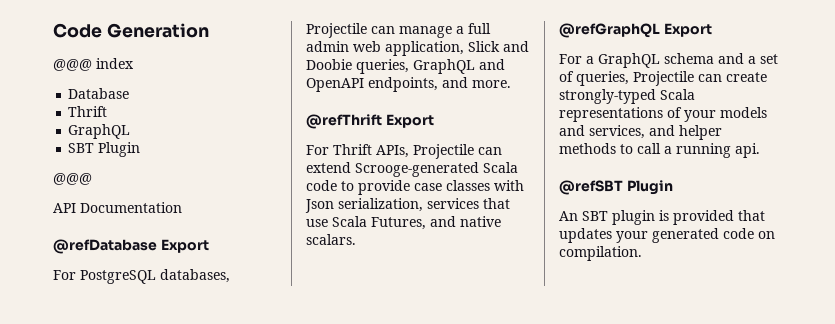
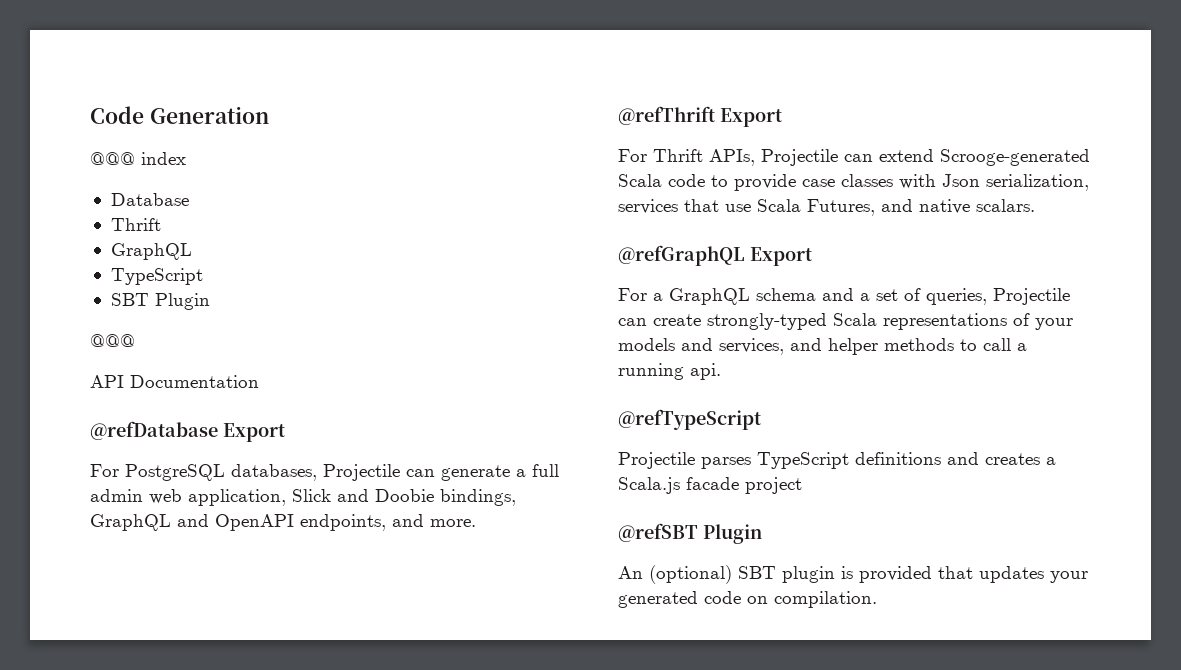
(131, 131) none -> [110,268,203,285] // TypeScript
[399,26,452,38] manage -> [441,465,510,481] generate
[356,59,409,74] queries, -> [440,489,516,506] bindings,
(760, 150) none -> [618,409,761,430] [618,452,1056,469] [618,477,802,494] // @refTypeScript // Projectile parses TypeScript definitions and creates a Scala.js facade project
(578, 216) none -> [649,565,732,584] (optional)

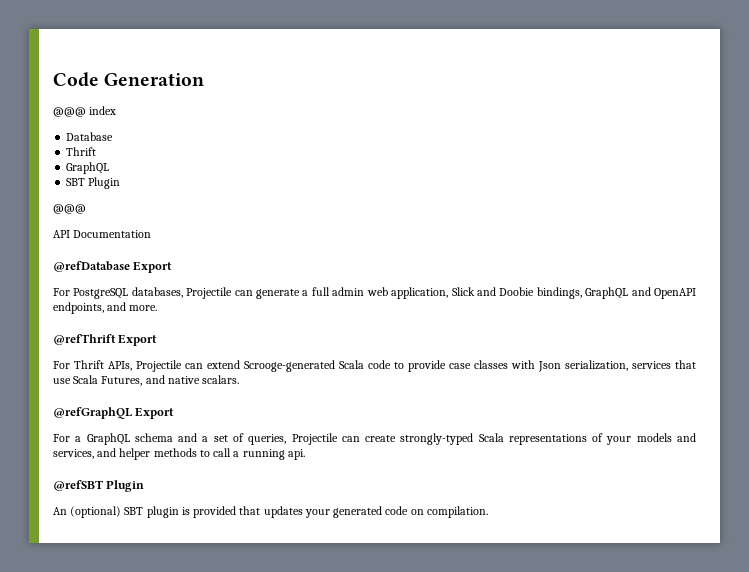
[110,268,203,285] // TypeScript -> (110, 168) none
[618,409,761,430] [618,452,1056,469] [618,477,802,494] // @refTypeScript // Projectile parses TypeScript definitions and creates a Scala.js facade project -> (305, 454) none

